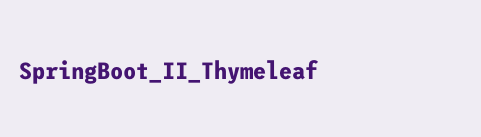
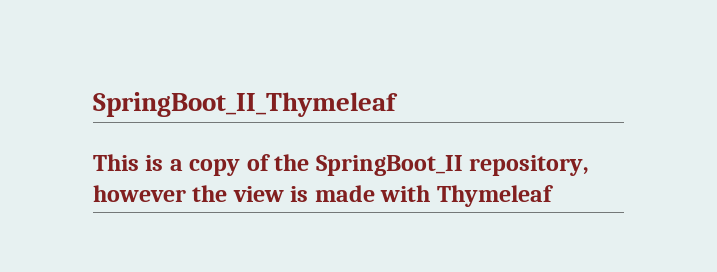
(319, 72) none -> [93,154,590,176] [93,185,553,207] // This is a copy of the SpringBoot_II repository, however the view is made with Thymeleaf

